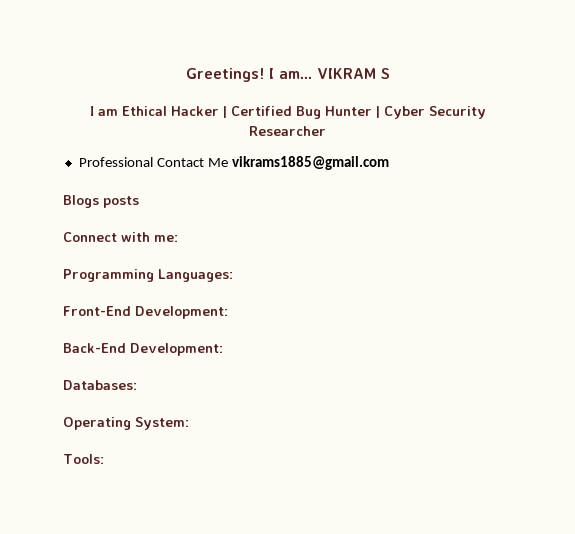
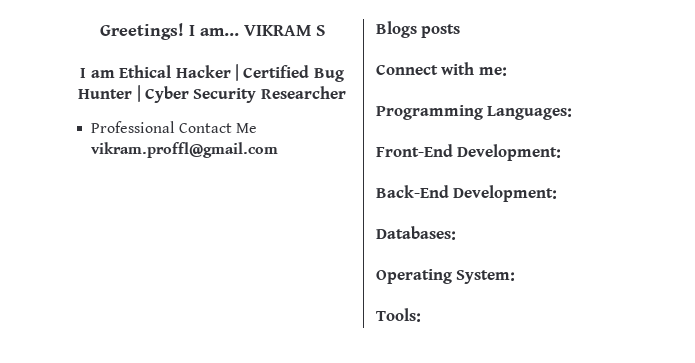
[231,156,389,170] vikrams1885@gmail.com -> [91,142,279,158] vikram.proffl@gmail.com

